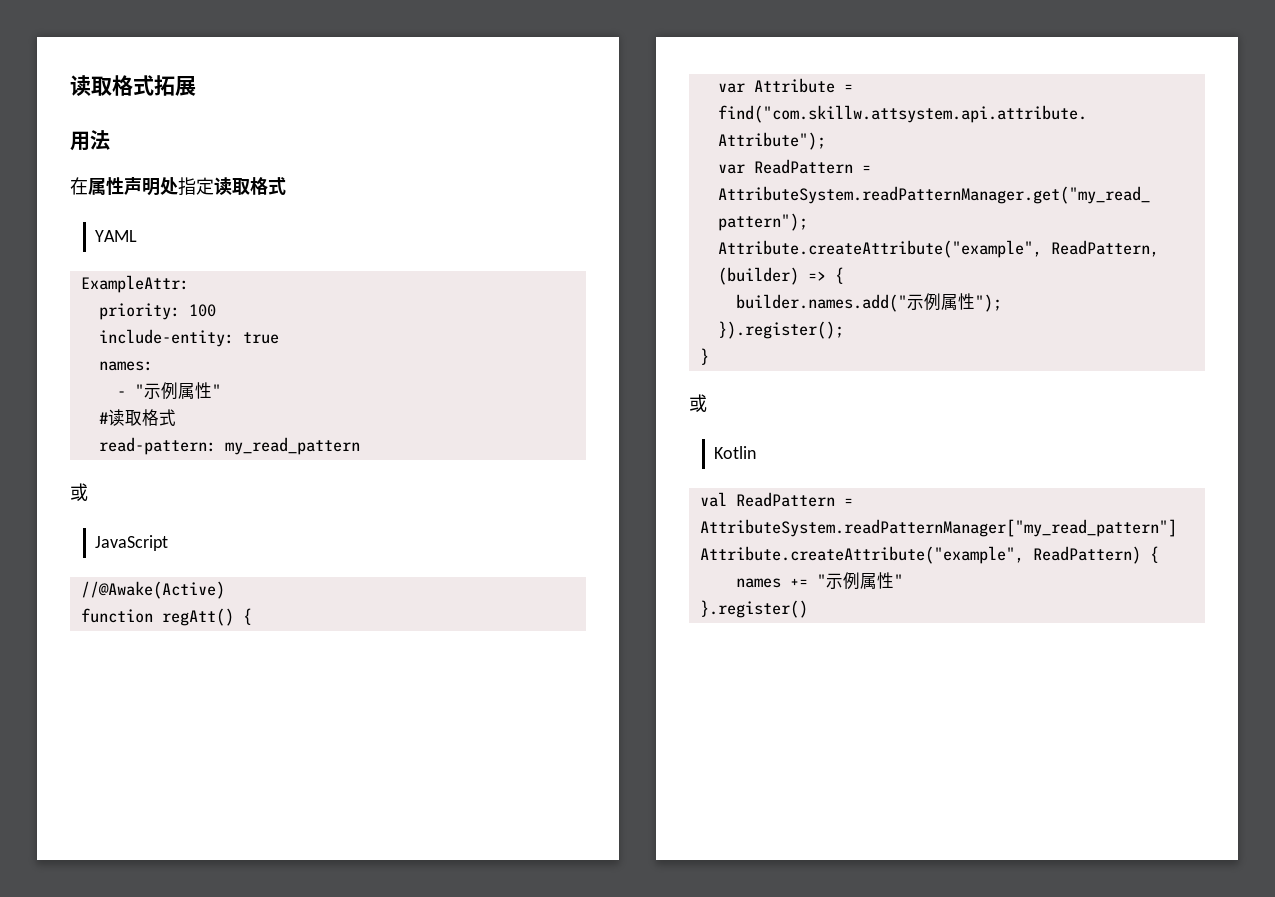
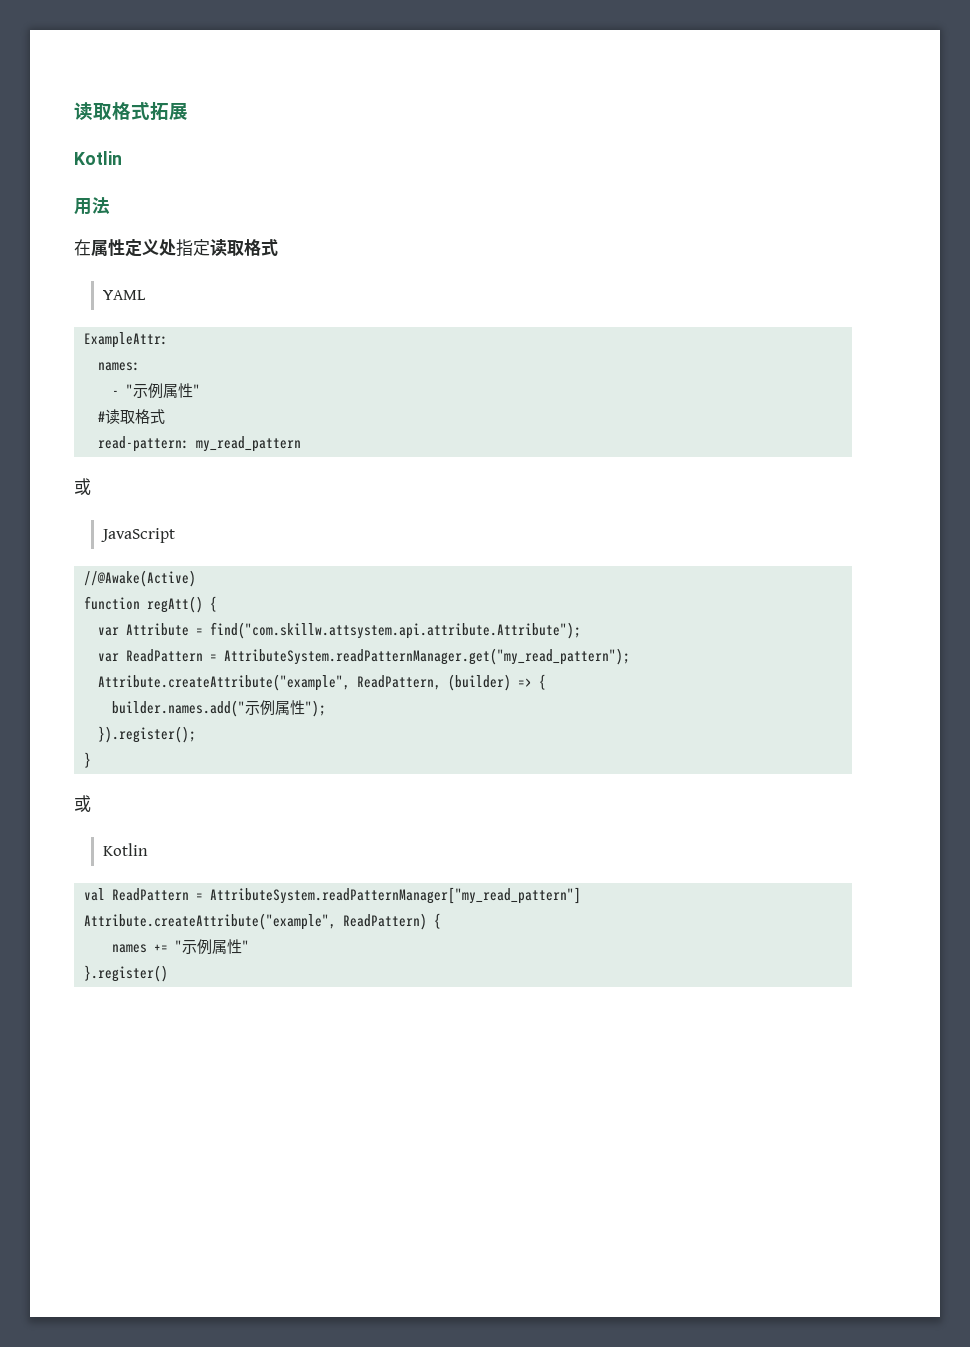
(196, 86) none -> [74,151,122,165] // Kotlin
[124,176,160,196] 声明 -> [125,239,159,257] 定义
[98,303,216,320] [98,329,279,347] // priority: 100 // include-entity: true -> (169, 340) none

